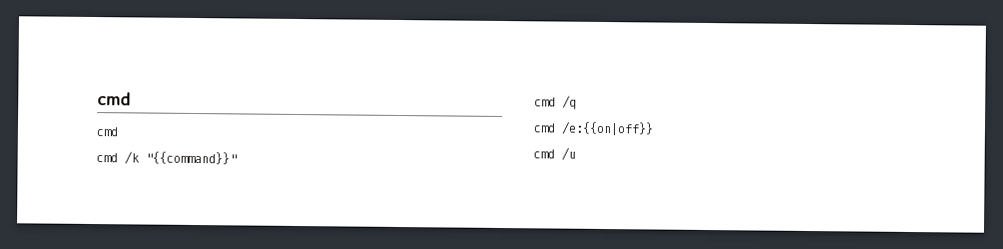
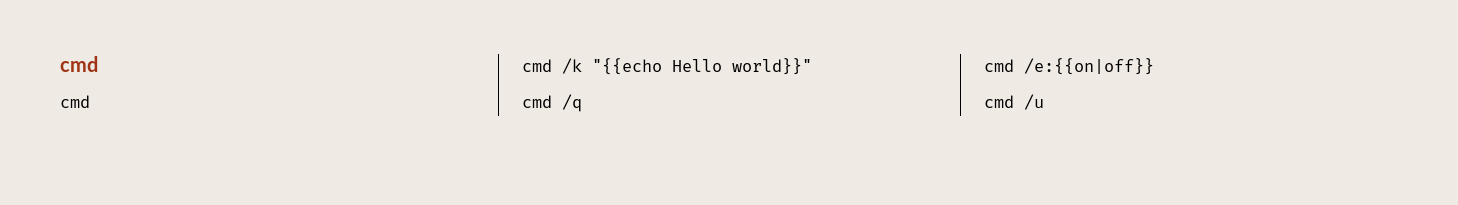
[145,151,237,165] "{{command}}" -> [592,58,812,75] "{{echo Hello world}}"

